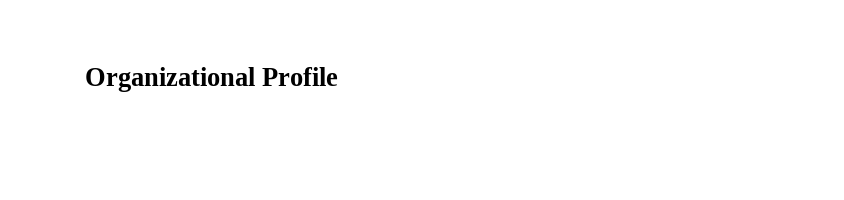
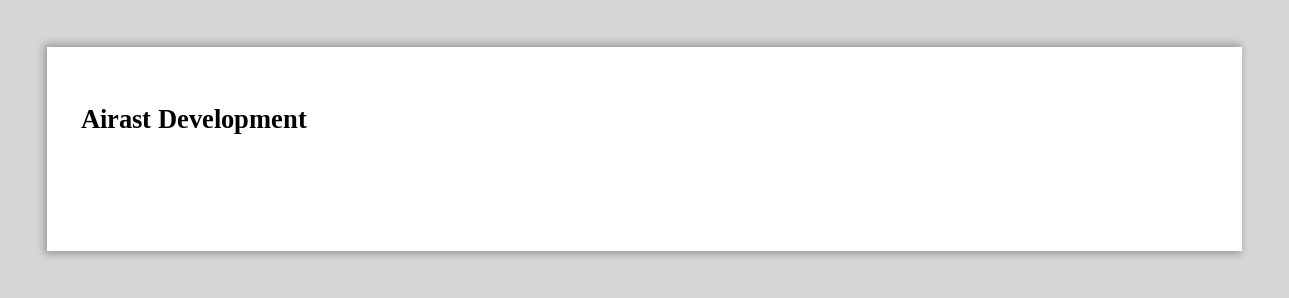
[85,67,339,92] Organizational Profile -> [81,109,308,134] Airast Development

